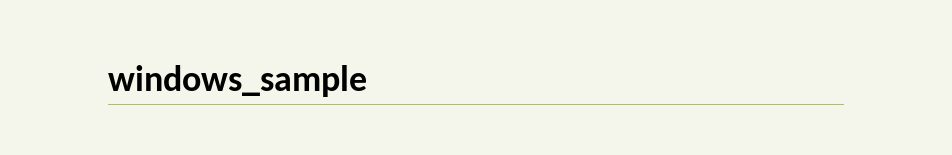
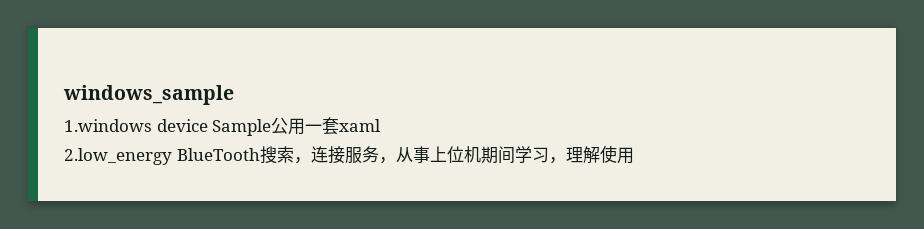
(367, 81) none -> [64,117,382,136] [64,145,634,165] // 1.windows device Sample公用一套xaml // 2.low_energy BlueTooth搜索，连接服务，从事上位机期间学习，理解使用

